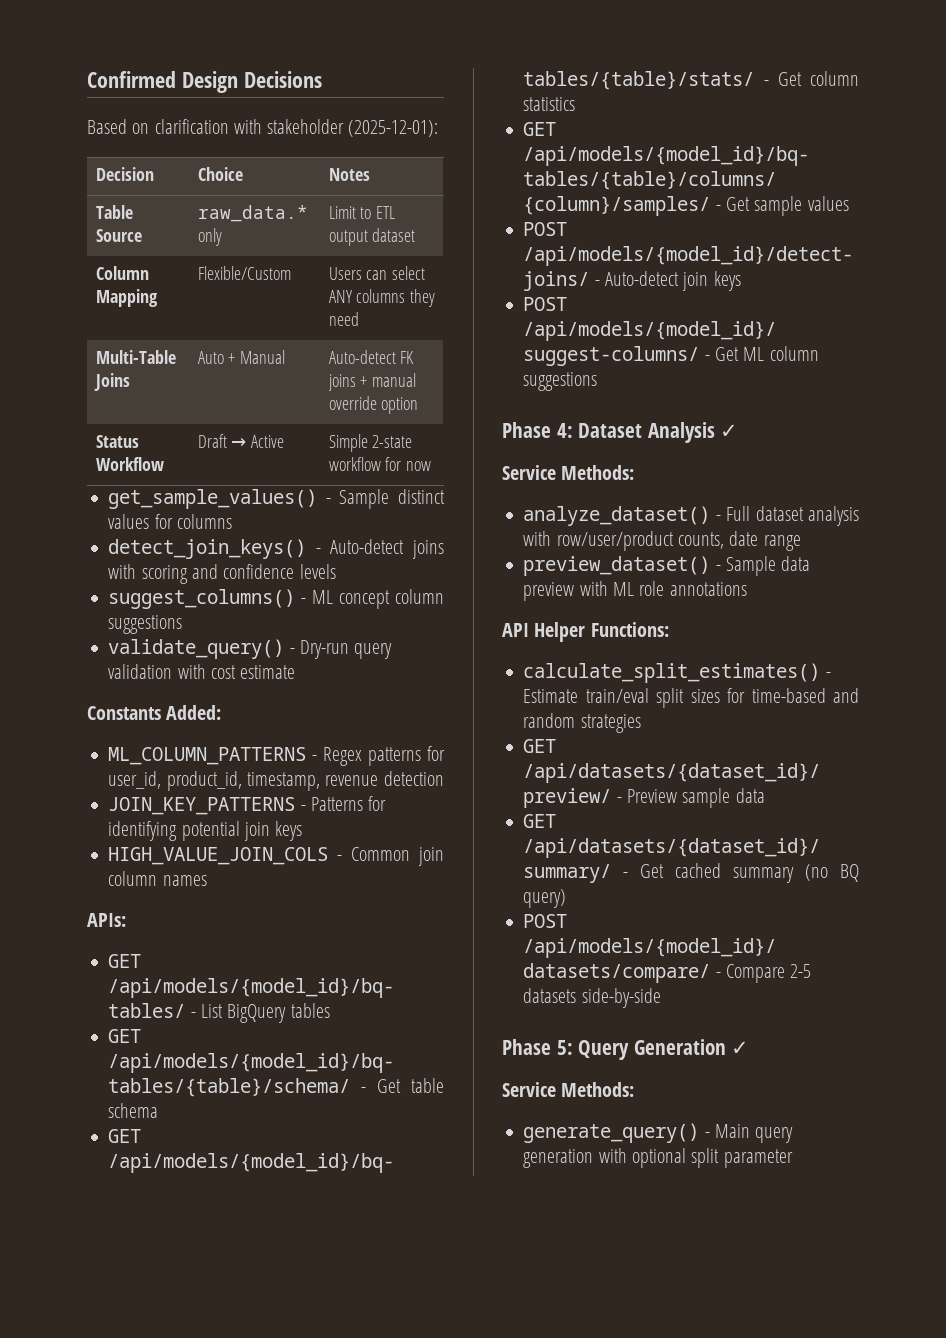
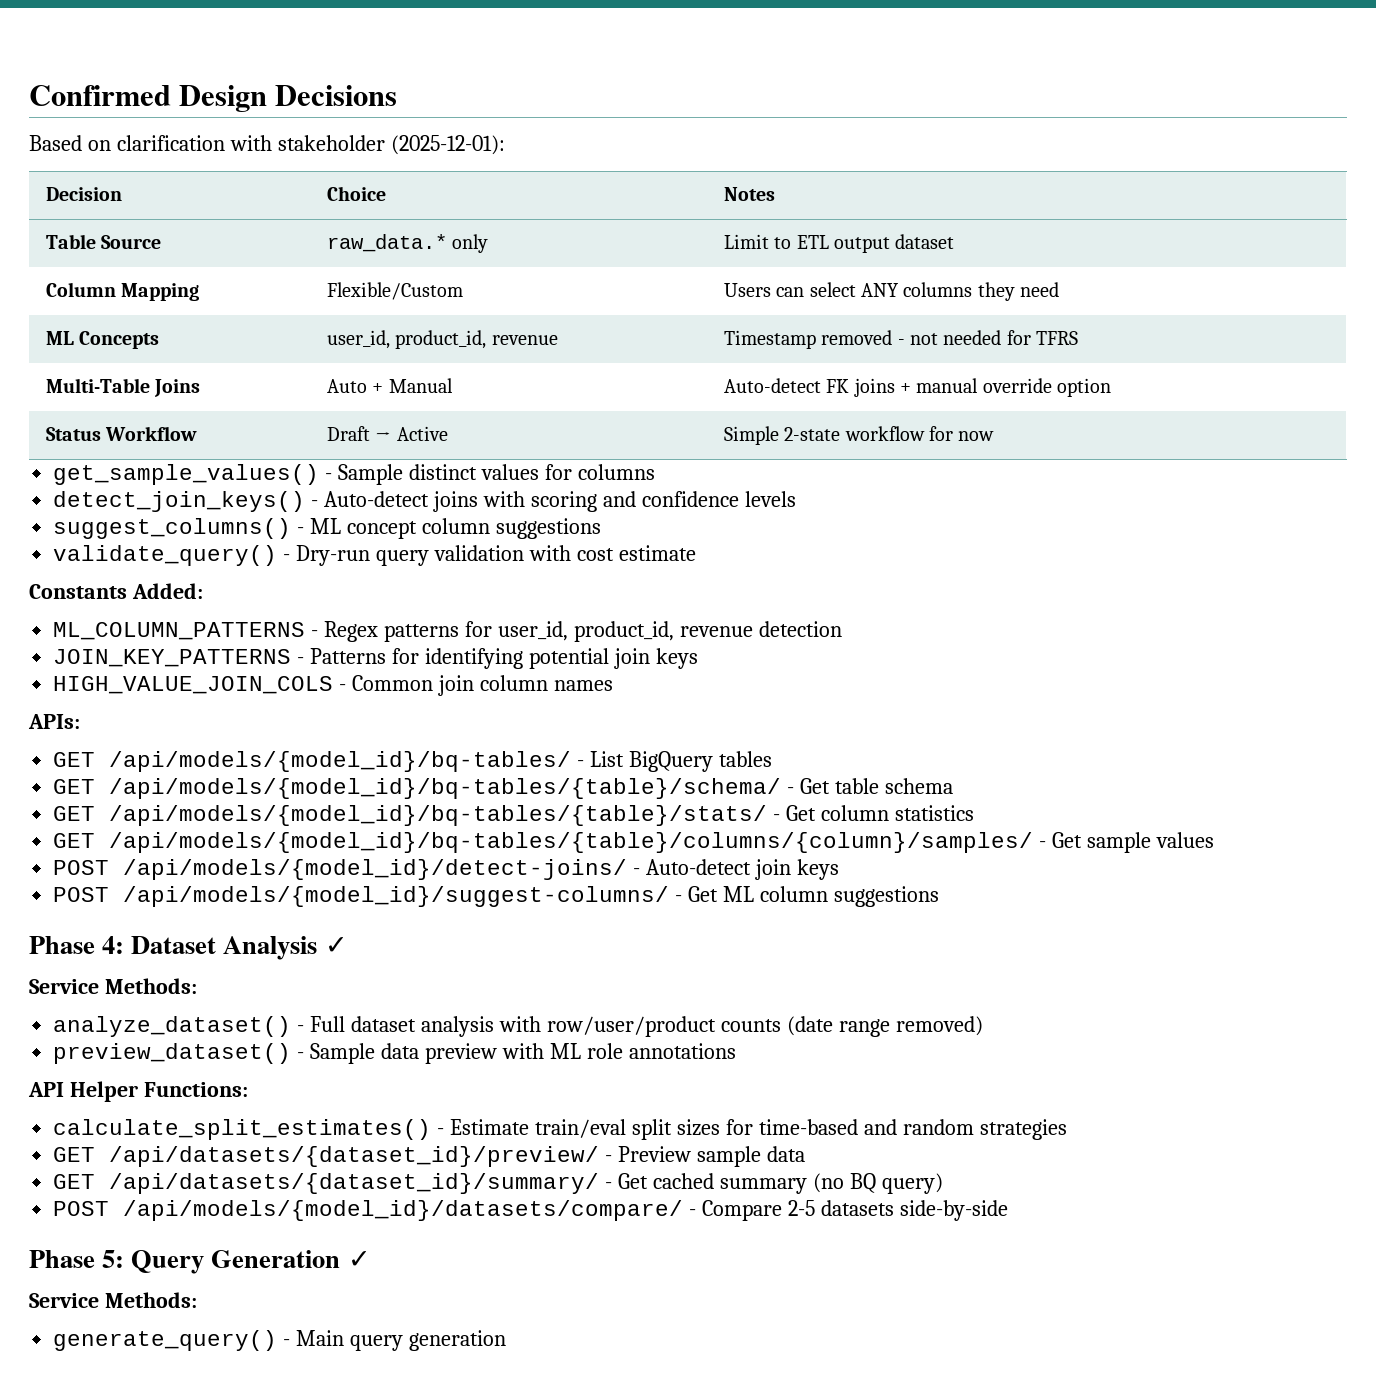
(359, 319) none -> [45,331,160,349] [326,330,558,349] [723,330,1079,349] // ML Concepts | user_id, product_id, revenue | Timestamp removed - not needed for TFRS
[246,772,320,791] timestamp, -> (674, 631) none
[677,531,759,549] counts, date -> [720,1016,833,1036] counts (date
(801, 543) none -> [895,1016,983,1036] removed)
[598,1148,793,1168] with optional split parameter -> (506, 1340) none

